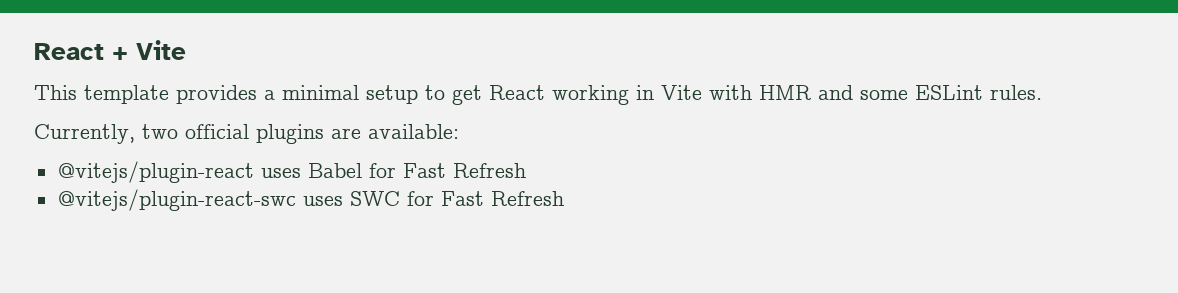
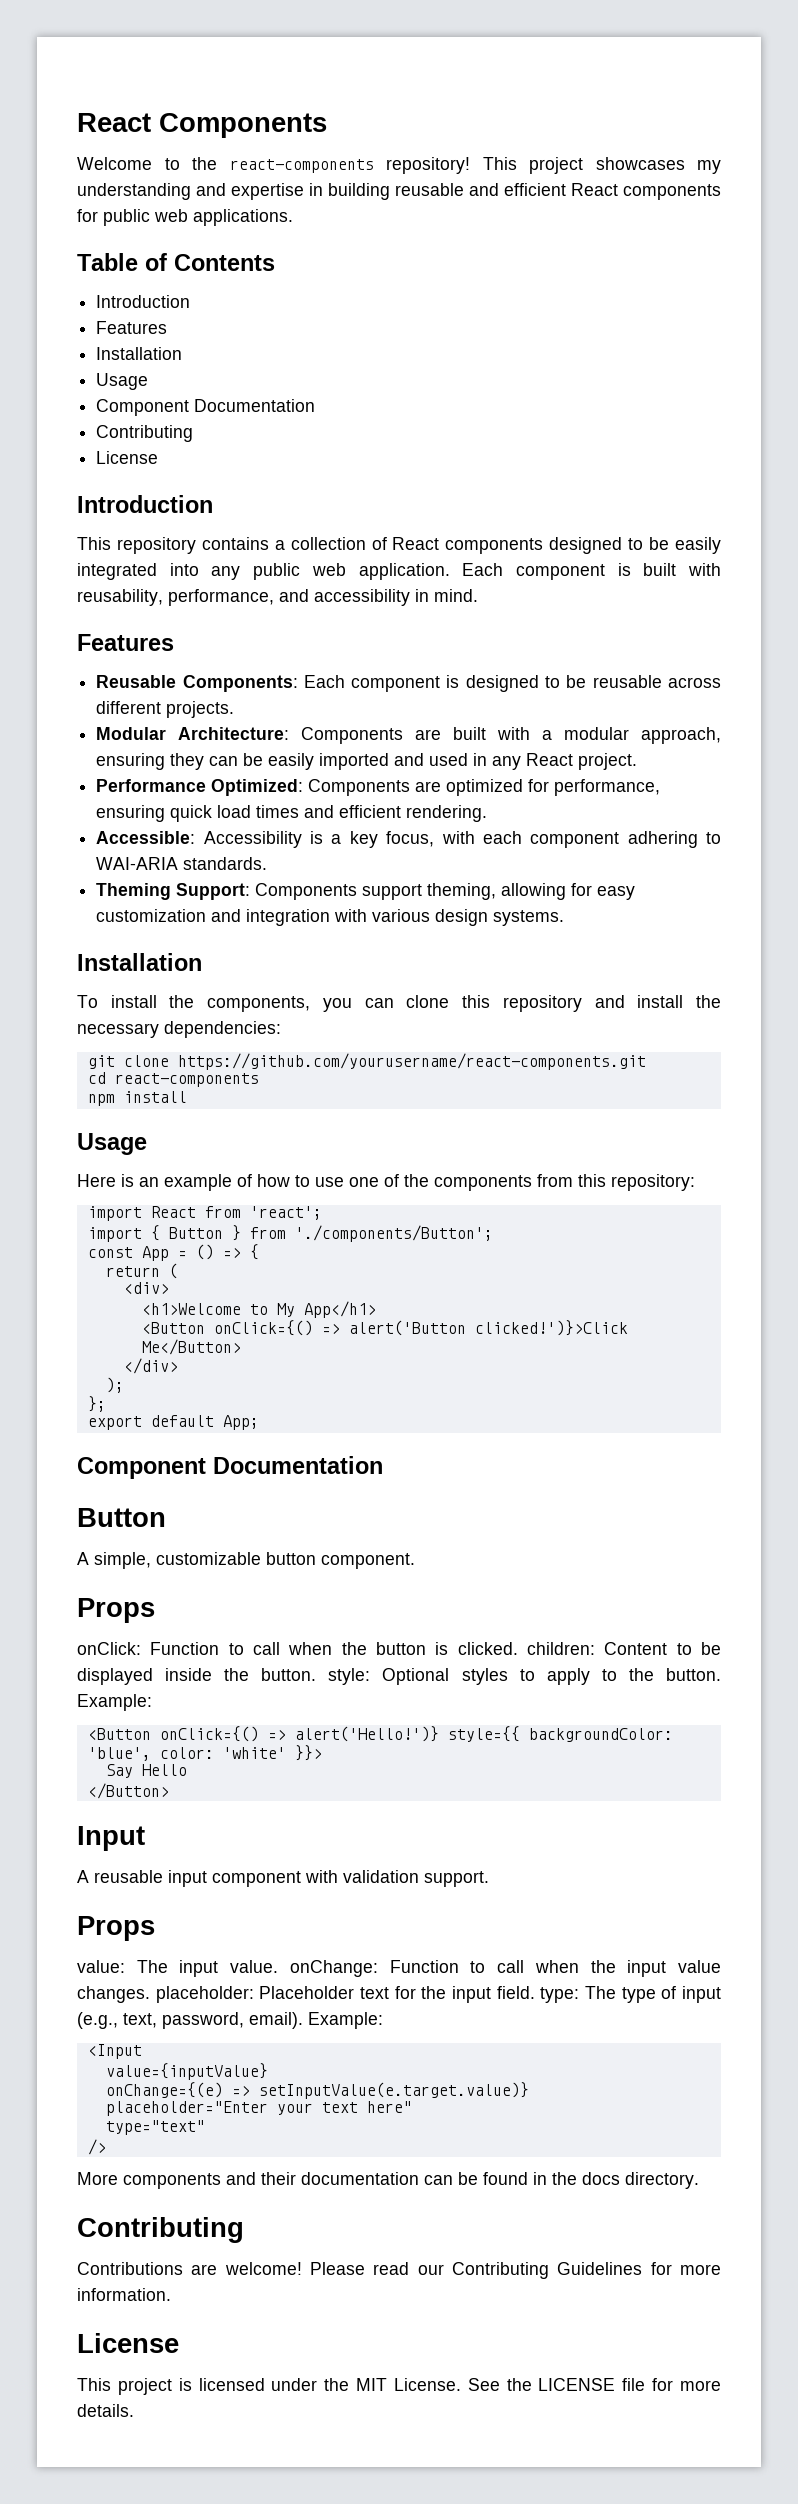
[34,40,186,60] [34,85,1042,105] [34,124,459,144] [57,161,526,183] [57,189,564,211] React + Vite // This template provides a minimal setup to get React working in Vite with HMR and some ESLint rules. // Currently, two official plugins are available: // @vitejs/plugin-react uses Babel for Fast Refresh // @vitejs/plugin-react-swc uses SWC for Fast Refresh -> [77,113,327,138] [77,157,721,174] [77,183,721,200] [77,209,293,226] [77,253,275,271] [96,295,191,308] [96,321,168,334] [96,347,183,360] [96,373,149,390] [96,399,316,416] [96,425,194,442] [96,451,159,464] [77,495,213,513] [77,537,721,554] [77,563,721,580] [77,589,478,606] [77,634,174,651] [96,675,721,692] [96,701,235,718] [96,727,721,744] [96,753,638,770] [96,779,661,796] [96,805,488,822] [96,831,721,848] [96,857,268,870] [96,883,636,900] [96,909,565,926] [77,953,202,971] [77,995,722,1012] [77,1021,281,1038] [87,1053,646,1070] [87,1072,259,1087] [87,1091,187,1106] [77,1133,147,1155] [77,1174,695,1191] [87,1206,322,1221] [87,1225,493,1242] [87,1244,259,1261] [105,1263,178,1279] [123,1282,169,1294] [141,1301,376,1318] [141,1320,628,1336] [141,1339,241,1355] [123,1358,178,1374] [105,1377,124,1393] [87,1396,106,1412] [87,1415,259,1430] [77,1456,383,1479] [77,1508,166,1527] [77,1552,415,1569] [77,1598,155,1623] [77,1642,722,1655] [77,1668,721,1685] [77,1694,152,1711] [87,1726,673,1742] [87,1745,322,1761] [105,1764,187,1778] [87,1783,169,1799] [77,1826,145,1851] [77,1870,489,1887] [77,1916,155,1941] [77,1960,722,1977] [77,1986,722,2003] [77,2012,383,2029] [87,2044,142,2059] [105,2063,268,2080] [105,2082,529,2099] [105,2101,412,2116] [105,2120,205,2135] [87,2139,106,2155] [77,2172,699,2189] [77,2217,244,2243] [77,2262,721,2279] [77,2288,171,2301] [77,2333,179,2353] [77,2378,721,2395] [77,2404,134,2417] React Components // Welcome to the react-components repository! This project showcases my understanding and expertise in building reusable and efficient React components for public web applications. // Table of Contents // Introduction // Features // Installation // Usage // Component Documentation // Contributing // License // Introduction // This repository contains a collection of React components designed to be easily integrated into any public web application. Each component is built with reusability, performance, and accessibility in mind. // Features // Reusable Components: Each component is designed to be reusable across different projects. // Modular Architecture: Components are built with a modular approach, ensuring they can be easily imported and used in any React project. // Performance Optimized: Components are optimized for performance, ensuring quick load times and efficient rendering. // Accessible: Accessibility is a key focus, with each component adhering to WAI-ARIA standards. // Theming Support: Components support theming, allowing for easy customization and integration with various design systems. // Installation // To install the components, you can clone this repository and install the necessary dependencies: // git clone https://github.com/yourusername/react-components.git // cd react-components // npm install // Usage // Here is an example of how to use one of the components from this repository: // import React from 'react'; // import { Button } from './components/Button'; // const App = () => { // return ( // <div> // <h1>Welcome to My App</h1> // <Button onClick={() => alert('Button clicked!')}>Click Me</Button> // </div> // ); // }; // export default App; // Component Documentation // Button // A simple, customizable button component. // Props // onClick: Function to call when the button is clicked. children: Content to be displayed inside the button. style: Optional styles to apply to the button. Example: // <Button onClick={() => alert('Hello!')} style={{ backgroundColor: 'blue', color: 'white' }}> // Say Hello // </Button> // Input // A reusable input component with validation support. // Props // value: The input value. onChange: Function to call when the input value changes. placeholder: Placeholder text for the input field. type: The type of input (e.g., text, password, email). Example: // <Input // value={inputValue} // onChange={(e) => setInputValue(e.target.value)} // placeholder="Enter your text here" // type="text" // /> // More components and their documentation can be found in the docs directory. // Contributing // Contributions are welcome! Please read our Contributing Guidelines for more information. // License // This project is licensed under the MIT License. See the LICENSE file for more details.

